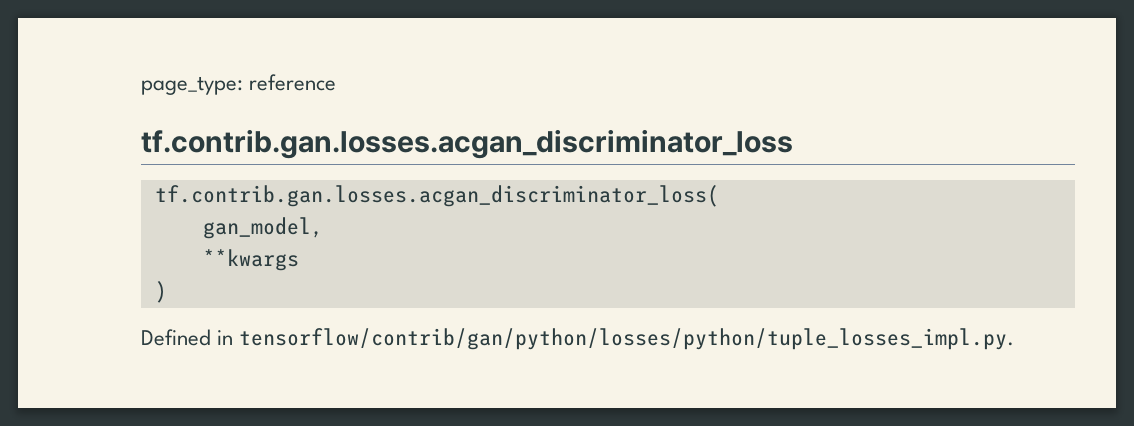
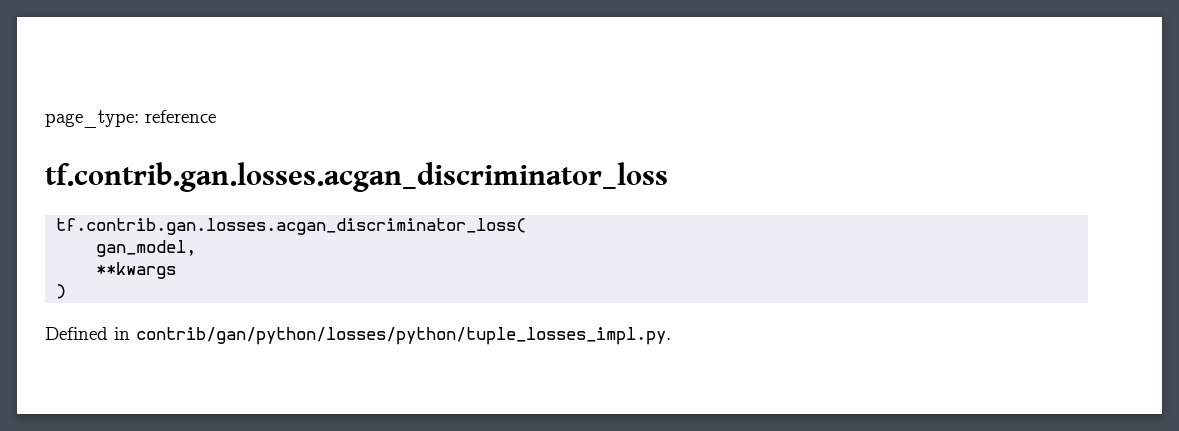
[239,328,1015,350] tensorflow/contrib/gan/python/losses/python/tuple_losses_impl.py. -> [136,327,671,345] contrib/gan/python/losses/python/tuple_losses_impl.py.

